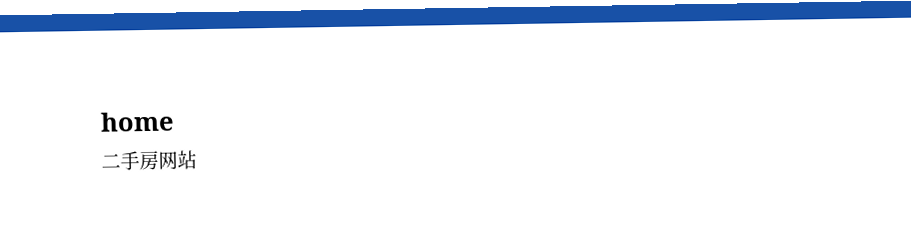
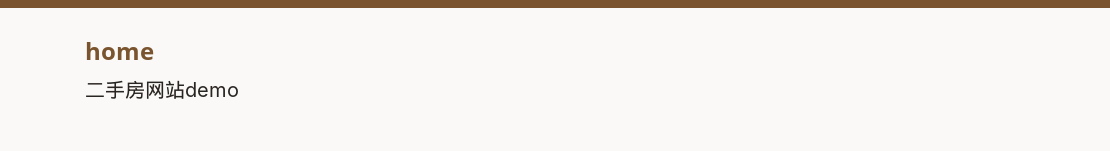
(197, 160) none -> [185,82,239,97] demo

